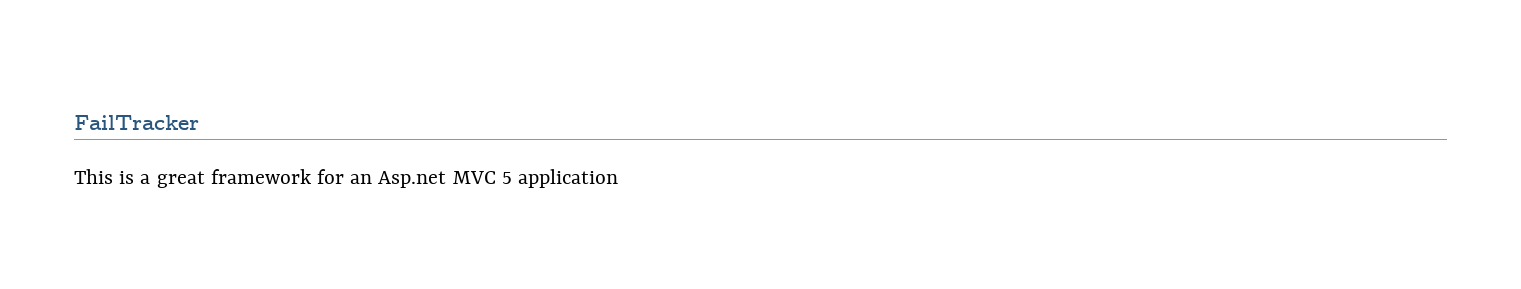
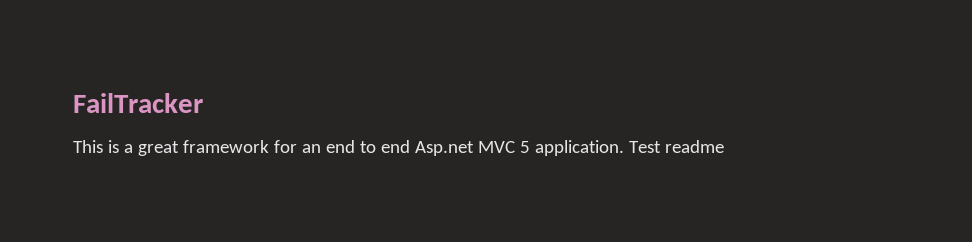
[378,169,619,188] Asp.net MVC 5 application -> [325,140,724,156] end to end Asp.net MVC 5 application. Test readme

